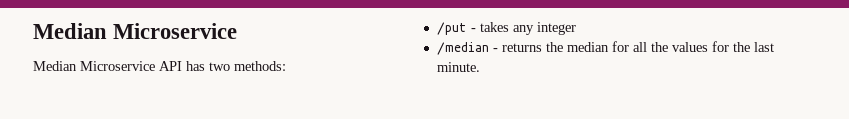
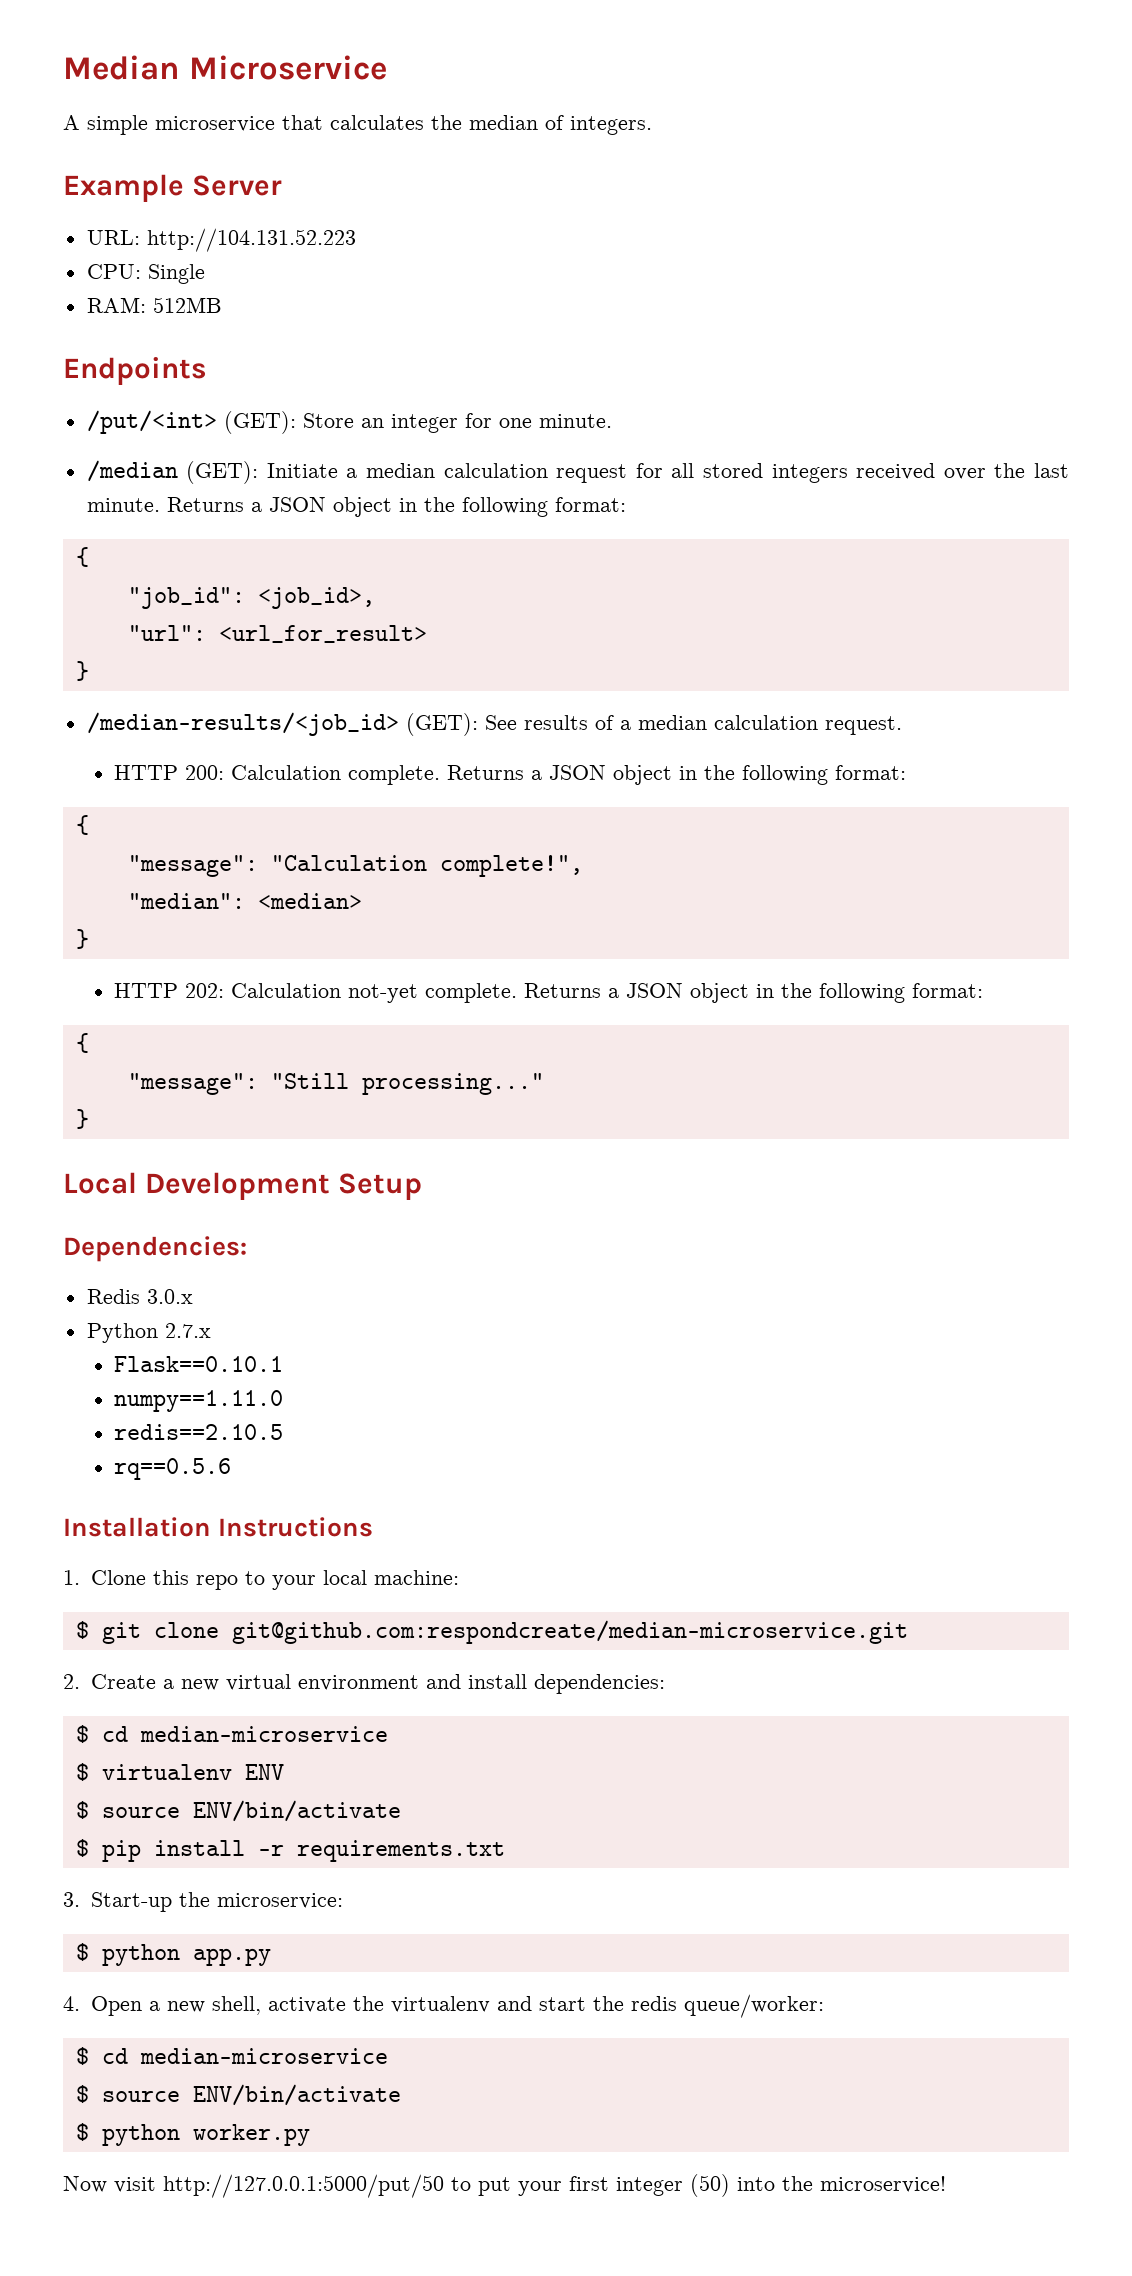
[33,61,286,71] [436,22,576,35] [436,41,774,55] [436,62,480,72] Median Microservice API has two methods: // /put - takes any integer // /median - returns the median for all the values for the last minute. -> [63,115,652,135] [63,174,282,202] [86,228,356,252] [86,264,205,284] [86,297,222,313] [63,357,207,385] [86,410,612,434] [86,460,1069,484] [86,497,626,517] [75,547,89,567] [127,587,375,609] [127,625,427,643] [75,661,89,681] [86,712,902,736] [114,765,907,785] [75,815,89,835] [127,855,583,877] [127,893,362,909] [75,929,89,949] [114,983,984,1003] [75,1033,89,1053] [127,1073,544,1095] [75,1109,89,1129] [63,1172,422,1200] [63,1236,247,1262] [86,1289,193,1304] [86,1323,211,1343] [114,1356,284,1372] [114,1390,284,1412] [114,1424,284,1440] [114,1458,232,1480] [63,1517,374,1537] [63,1570,459,1590] [75,1620,908,1644] [63,1674,665,1694] [75,1725,388,1743] [75,1763,284,1781] [75,1800,401,1822] [75,1839,505,1862] [63,1892,343,1912] [75,1943,271,1966] [63,1994,824,2018] [75,2047,388,2065] [75,2084,401,2106] [75,2123,310,2146] [63,2174,946,2198] A simple microservice that calculates the median of integers. // Example Server // URL: http://104.131.52.223 // CPU: Single // RAM: 512MB // Endpoints // /put/<int> (GET): Store an integer for one minute. // /median (GET): Initiate a median calculation request for all stored integers received over the last minute. Returns a JSON object in the following format: // { // "job_id": <job_id>, // "url": <url_for_result> // } // /median-results/<job_id> (GET): See results of a median calculation request. // HTTP 200: Calculation complete. Returns a JSON object in the following format: // { // "message": "Calculation complete!", // "median": <median> // } // HTTP 202: Calculation not-yet complete. Returns a JSON object in the following format: // { // "message": "Still processing..." // } // Local Development Setup // Dependencies: // Redis 3.0.x // Python 2.7.x // Flask==0.10.1 // numpy==1.11.0 // redis==2.10.5 // rq==0.5.6 // Installation Instructions // 1. Clone this repo to your local machine: // $ git clone git@github.com:respondcreate/median-microservice.git // 2. Create a new virtual environment and install dependencies: // $ cd median-microservice // $ virtualenv ENV // $ source ENV/bin/activate // $ pip install -r requirements.txt // 3. Start-up the microservice: // $ python app.py // 4. Open a new shell, activate the virtualenv and start the redis queue/worker: // $ cd median-microservice // $ source ENV/bin/activate // $ python worker.py // Now visit http://127.0.0.1:5000/put/50 to put your first integer (50) into the microservice!

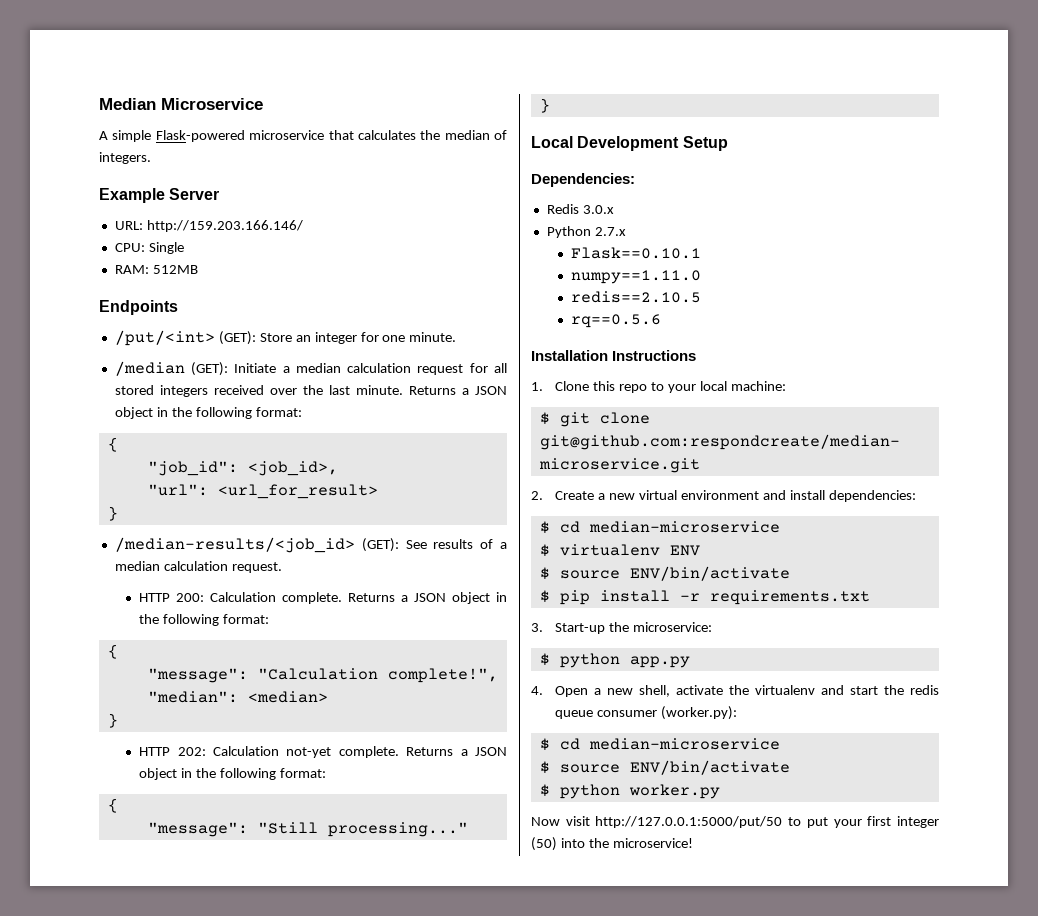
(148, 125) none -> [155,130,245,142] Flask-powered
[146,228,356,252] http://104.131.52.223 -> [146,220,303,232] http://159.203.166.146/
[683,1994,824,2018] queue/worker: -> [555,706,738,720] queue consumer (worker.py):

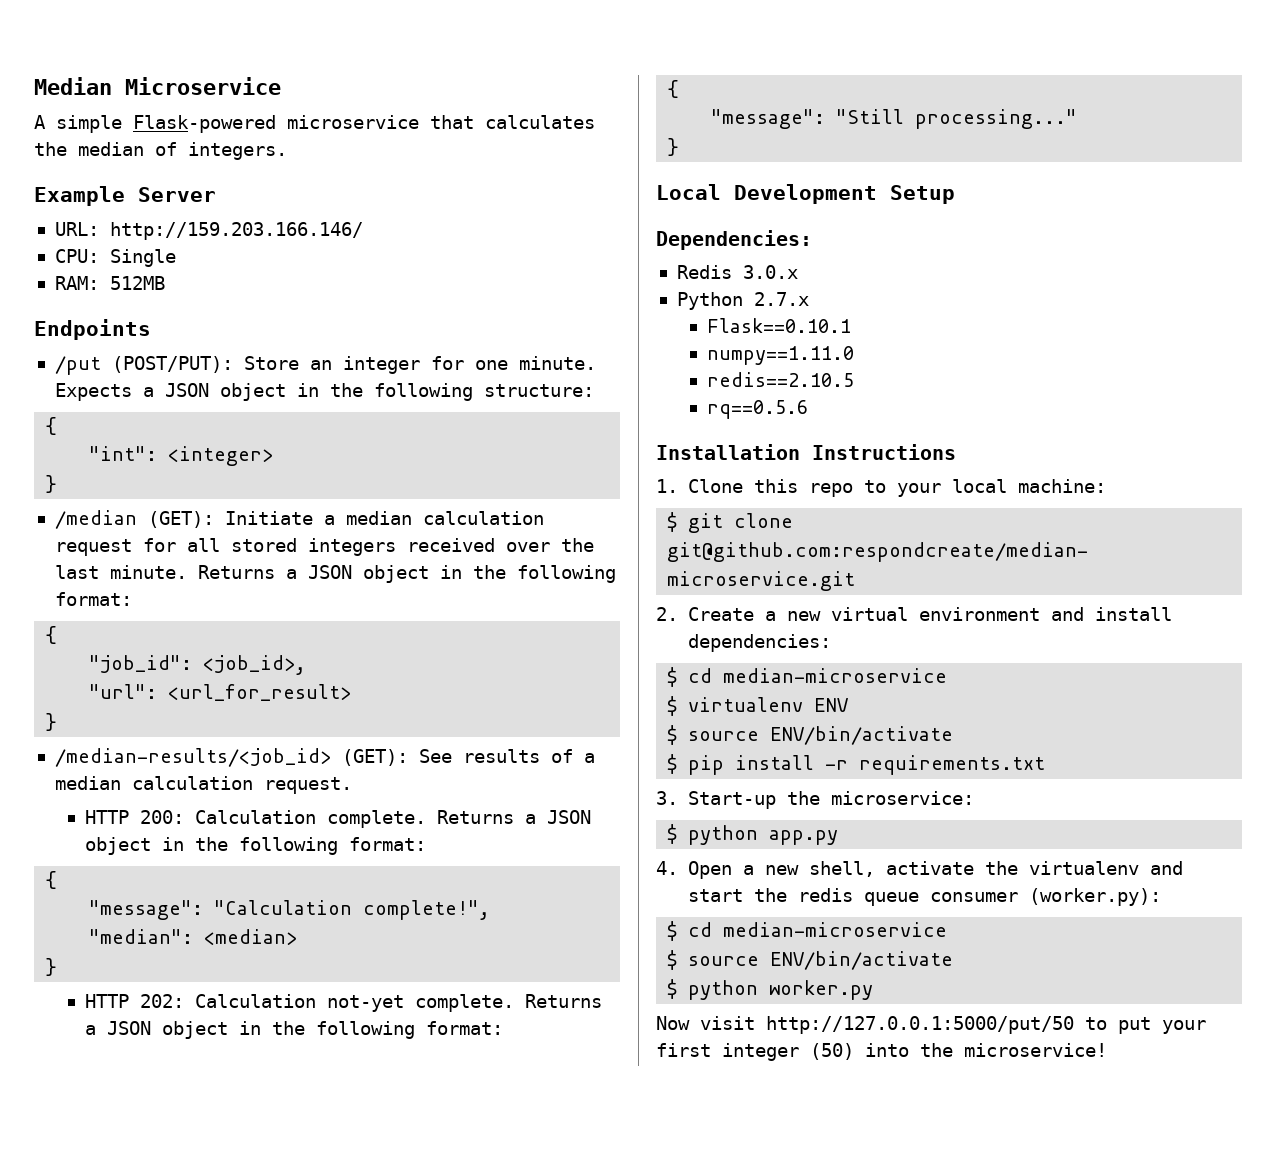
[114,330,256,346] /put/<int> (GET): -> [54,356,233,375] /put (POST/PUT):
(457, 337) none -> [54,383,594,401] [45,417,58,435] [89,446,274,466] [45,475,58,493] Expects a JSON object in the following structure: // { // "int": <integer> // }

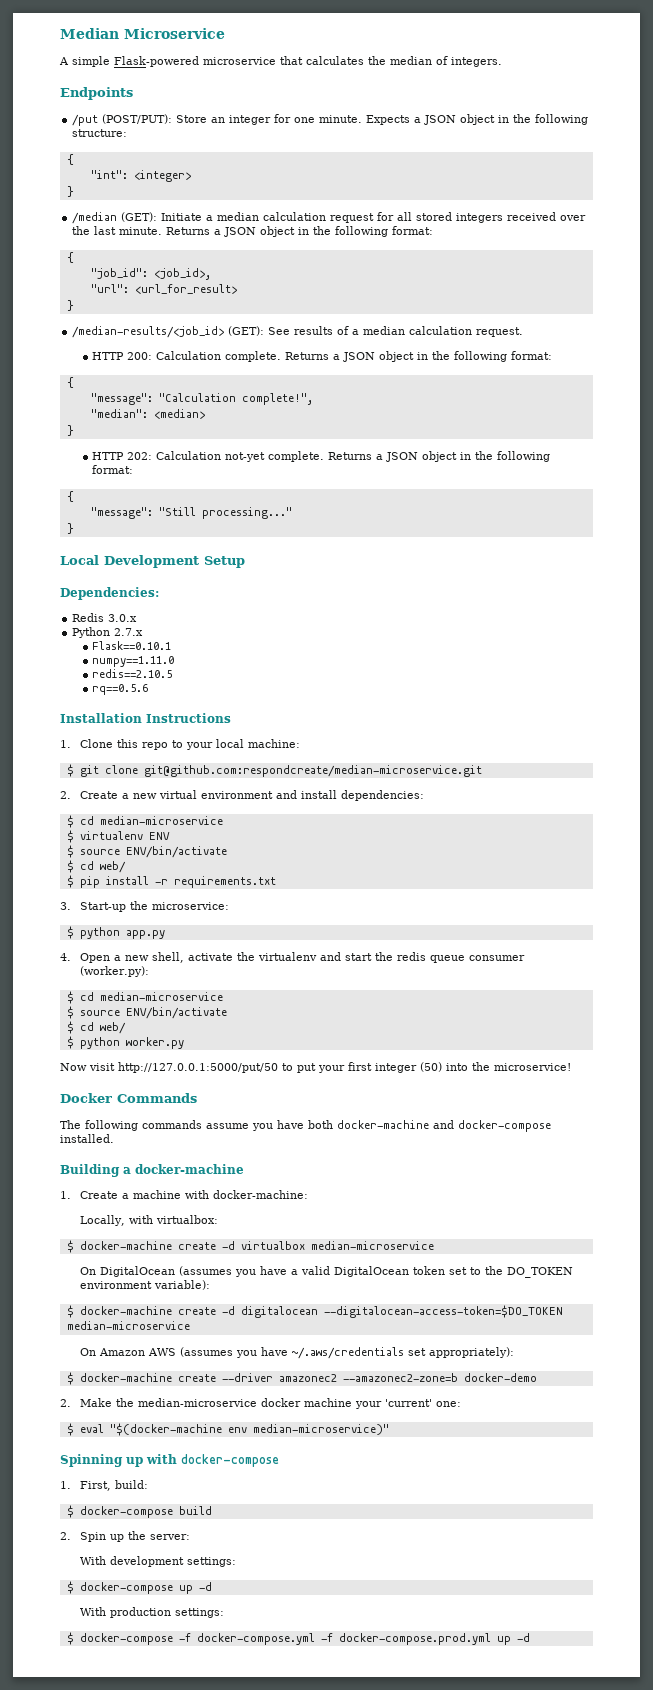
[34,186,216,206] [54,222,363,240] [54,249,176,267] [54,276,165,290] // Example Server // URL: http://159.203.166.146/ // CPU: Single // RAM: 512MB -> (502, 62) none
(954, 735) none -> [66,860,126,873] // $ cd web/
(954, 960) none -> [66,1021,126,1034] // $ cd web/
(1107, 1050) none -> [60,1093,197,1103] [60,1120,551,1132] [60,1134,114,1143] [60,1164,244,1177] [60,1190,309,1199] [80,1215,219,1226] [66,1240,434,1253] [80,1266,574,1278] [80,1280,211,1290] [66,1305,563,1318] [66,1321,190,1330] [80,1347,515,1359] [66,1372,537,1385] [60,1398,462,1409] [66,1423,389,1436] [60,1454,279,1467] [60,1480,149,1491] [66,1505,212,1518] [60,1531,191,1542] [80,1556,237,1567] [66,1581,212,1594] [80,1607,225,1618] [66,1632,530,1645] // Docker Commands // The following commands assume you have both docker-machine and docker-compose installed. // Building a docker-machine // 1. Create a machine with docker-machine: // Locally, with virtualbox: // $ docker-machine create -d virtualbox median-microservice // On DigitalOcean (assumes you have a valid DigitalOcean token set to the DO_TOKEN environment variable): // $ docker-machine create -d digitalocean --digitalocean-access-token=$DO_TOKEN median-microservice // On Amazon AWS (assumes you have ~/.aws/credentials set appropriately): // $ docker-machine create --driver amazonec2 --amazonec2-zone=b docker-demo // 2. Make the median-microservice docker machine your 'current' one: // $ eval "$(docker-machine env median-microservice)" // Spinning up with docker-compose // 1. First, build: // $ docker-compose build // 2. Spin up the server: // With development settings: // $ docker-compose up -d // With production settings: // $ docker-compose -f docker-compose.yml -f docker-compose.prod.yml up -d

